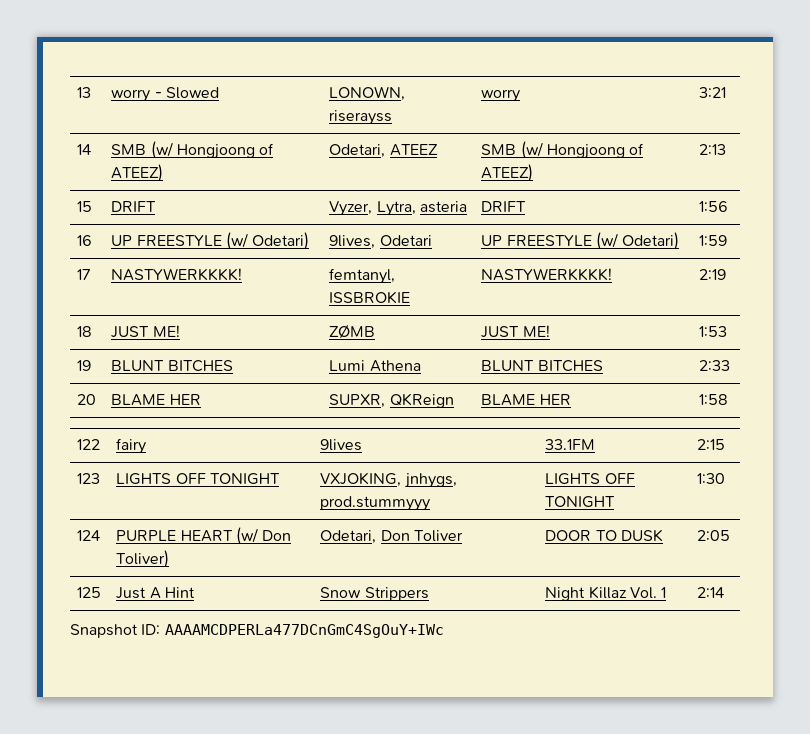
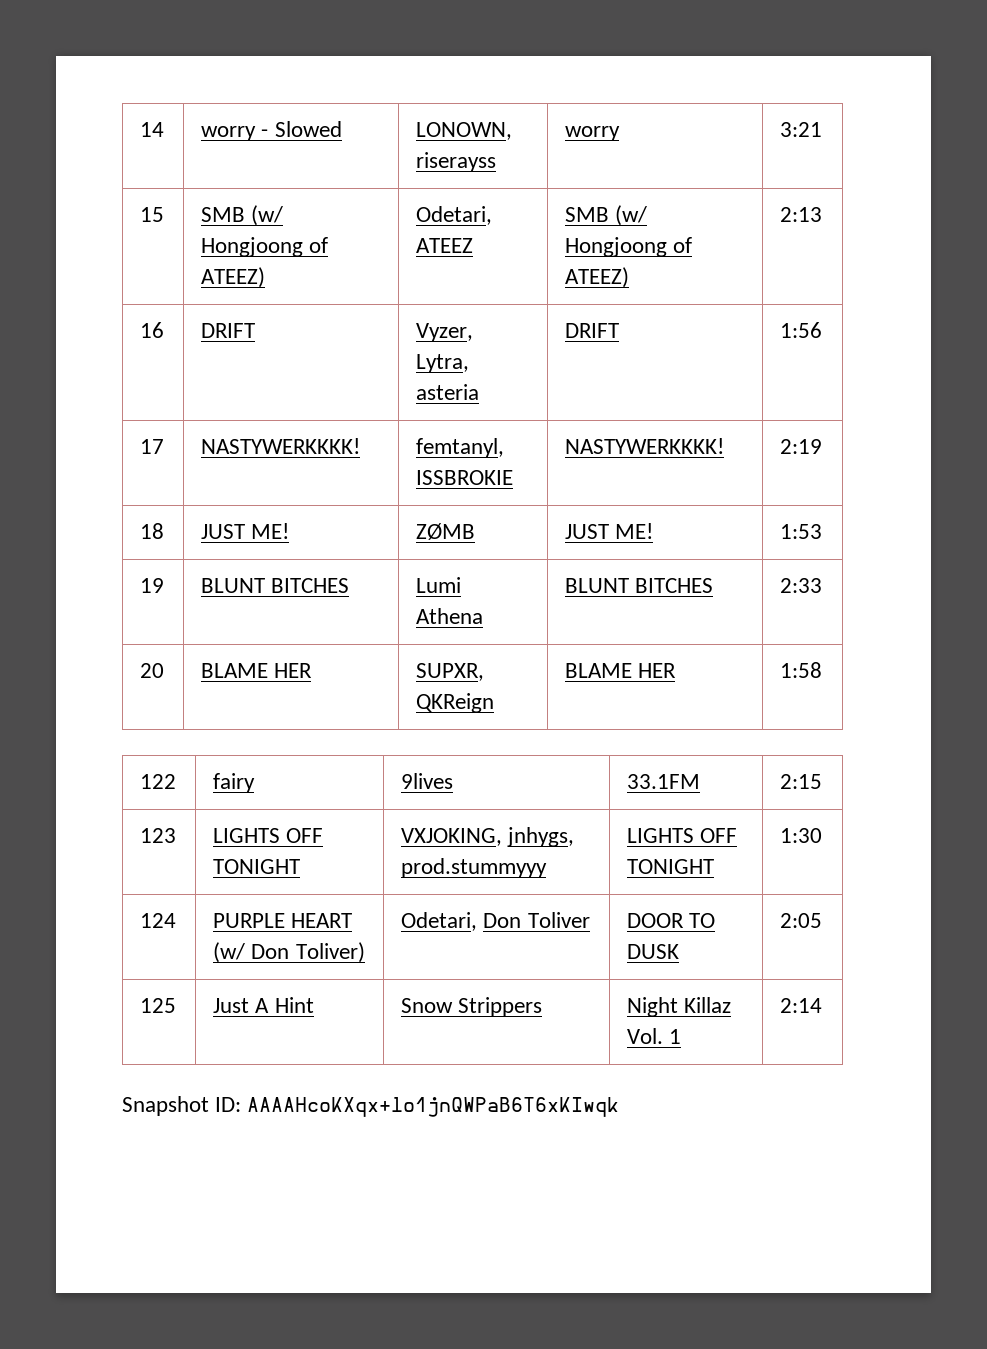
[77,87,92,98] 13 -> [140,122,165,137] 14
[77,144,92,155] 14 -> [140,207,165,222] 15
[77,201,93,212] 15 -> [140,322,165,338] 16
[77,235,93,246] [111,232,310,250] [329,235,432,249] [481,232,680,250] [699,235,728,246] // 16 | UP FREESTYLE (w/ Odetari) | 9lives, Odetari | UP FREESTYLE (w/ Odetari) | 1:59 -> (823, 330) none
[164,624,444,638] AAAAMCDPERLa477DCnGmC4SgOuY+IWc -> [247,1097,620,1117] AAAAHcoKXqx+lo1jnQWPaB6T6xKIwqk

